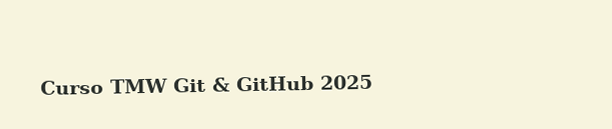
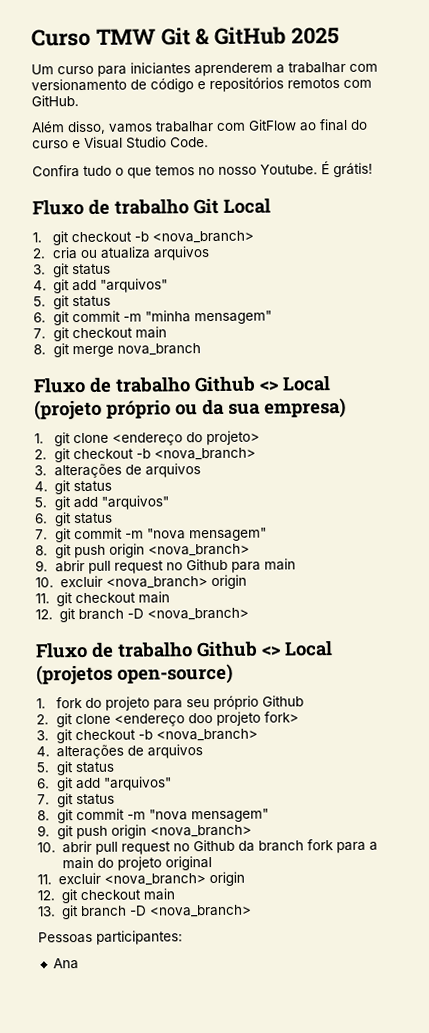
(373, 82) none -> [31,61,378,77] [31,77,372,93] [31,95,79,107] [31,118,368,135] [32,136,209,149] [32,161,373,179] [32,197,271,216] [32,230,254,246] [32,246,210,261] [33,263,111,278] [33,278,168,294] [33,295,111,310] [33,310,272,326] [33,326,167,342] [33,343,201,358] [33,375,331,394] [34,397,346,421] [34,430,260,447] [34,447,256,463] [34,463,201,479] [34,480,112,495] [34,495,169,511] [34,512,113,527] [35,527,267,543] [35,543,250,559] [35,558,296,574] [35,574,247,590] [35,591,170,607] [35,607,249,623] [35,640,333,659] [36,663,233,686] [36,695,304,711] [36,711,299,728] [36,728,258,744] [36,744,203,760] [36,761,114,776] [37,776,172,792] [37,793,115,808] [37,808,269,824] [37,824,252,840] [37,839,378,855] [61,856,212,871] [37,871,245,887] [37,888,175,904] [37,904,252,920] [38,930,183,945] [52,958,79,970] // Um curso para iniciantes aprenderem a trabalhar com versionamento de código e repositórios remotos com GitHub. // Além disso, vamos trabalhar com GitFlow ao final do curso e Visual Studio Code. // Confira tudo o que temos no nosso Youtube. É grátis! // Fluxo de trabalho Git Local // 1. git checkout -b <nova_branch> // 2. cria ou atualiza arquivos // 3. git status // 4. git add "arquivos" // 5. git status // 6. git commit -m "minha mensagem" // 7. git checkout main // 8. git merge nova_branch // Fluxo de trabalho Github <> Local (projeto próprio ou da sua empresa) // 1. git clone <endereço do projeto> // 2. git checkout -b <nova_branch> // 3. alterações de arquivos // 4. git status // 5. git add "arquivos" // 6. git status // 7. git commit -m "nova mensagem" // 8. git push origin <nova_branch> // 9. abrir pull request no Github para main // 10. excluir <nova_branch> origin // 11. git checkout main // 12. git branch -D <nova_branch> // Fluxo de trabalho Github <> Local (projetos open-source) // 1. fork do projeto para seu próprio Github // 2. git clone <endereço doo projeto fork> // 3. git checkout -b <nova_branch> // 4. alterações de arquivos // 5. git status // 6. git add "arquivos" // 7. git status // 8. git commit -m "nova mensagem" // 9. git push origin <nova_branch> // 10. abrir pull request no Github da branch fork para a main do projeto original // 11. excluir <nova_branch> origin // 12. git checkout main // 13. git branch -D <nova_branch> // Pessoas participantes: // Ana

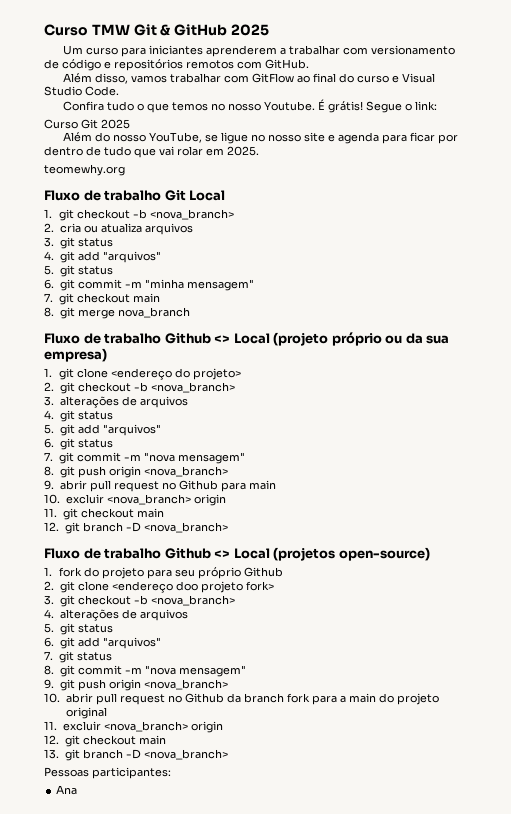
(373, 170) none -> [366,101,438,113] [44,119,130,129] [63,132,459,144] [44,146,259,158] [44,164,125,176] Segue o link: // Curso Git 2025 // Além do nosso YouTube, se ligue no nosso site e agenda para ficar por dentro de tudo que vai rolar em 2025. // teomewhy.org

